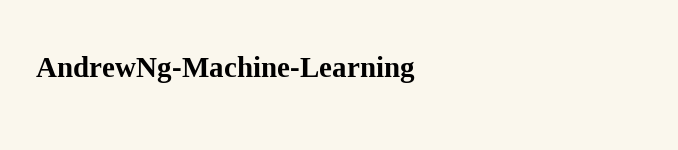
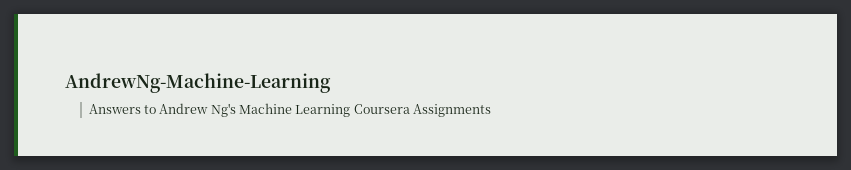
(415, 69) none -> [88,103,492,117] // Answers to Andrew Ng's Machine Learning Coursera Assignments

